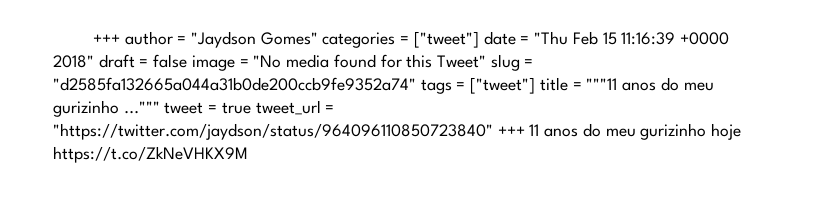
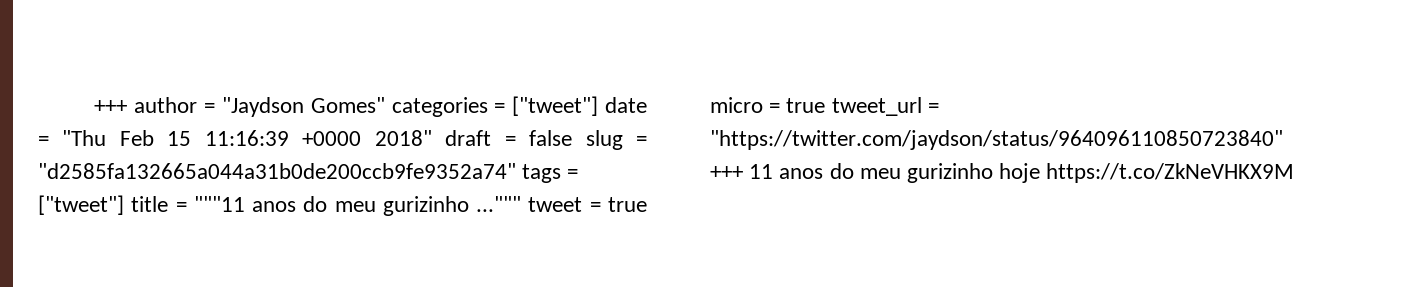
[191,54,486,71] image = "No media found for this Tweet" -> (573, 138) none
(251, 108) none -> [710,97,826,113] micro = true

